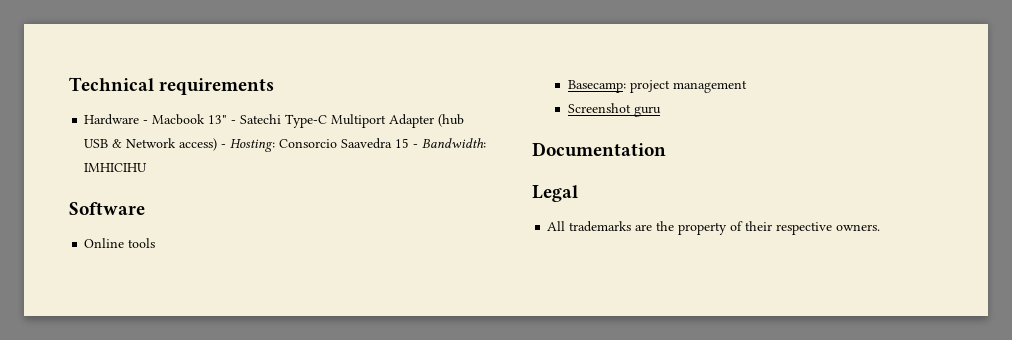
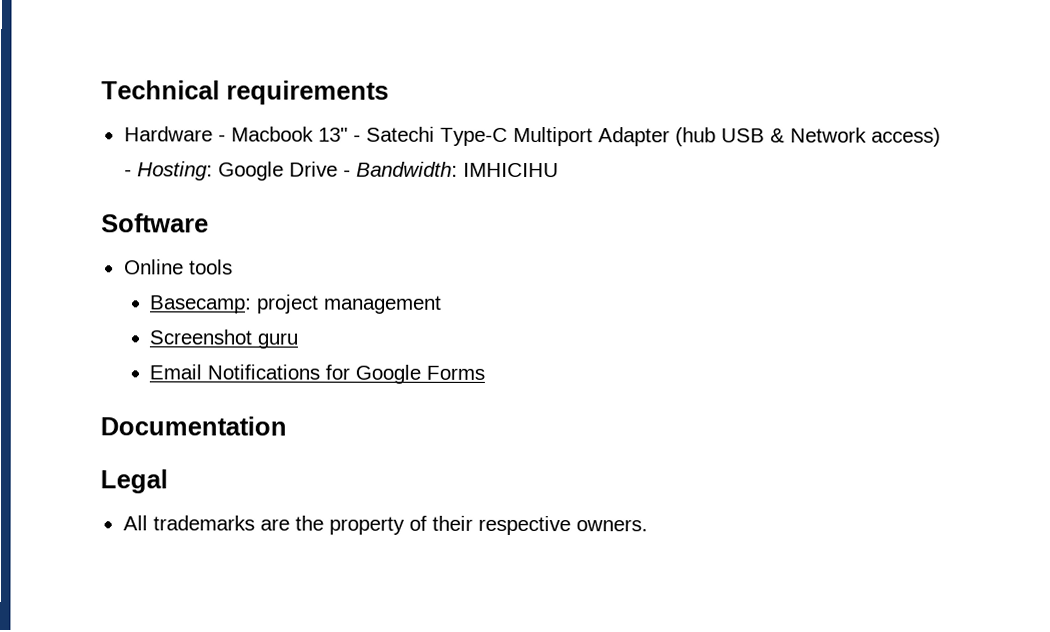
[279,138,410,149] Consorcio Saavedra 15 -> [217,161,338,181] Google Drive
(661, 111) none -> [149,364,486,384] // Email Notifications for Google Forms

